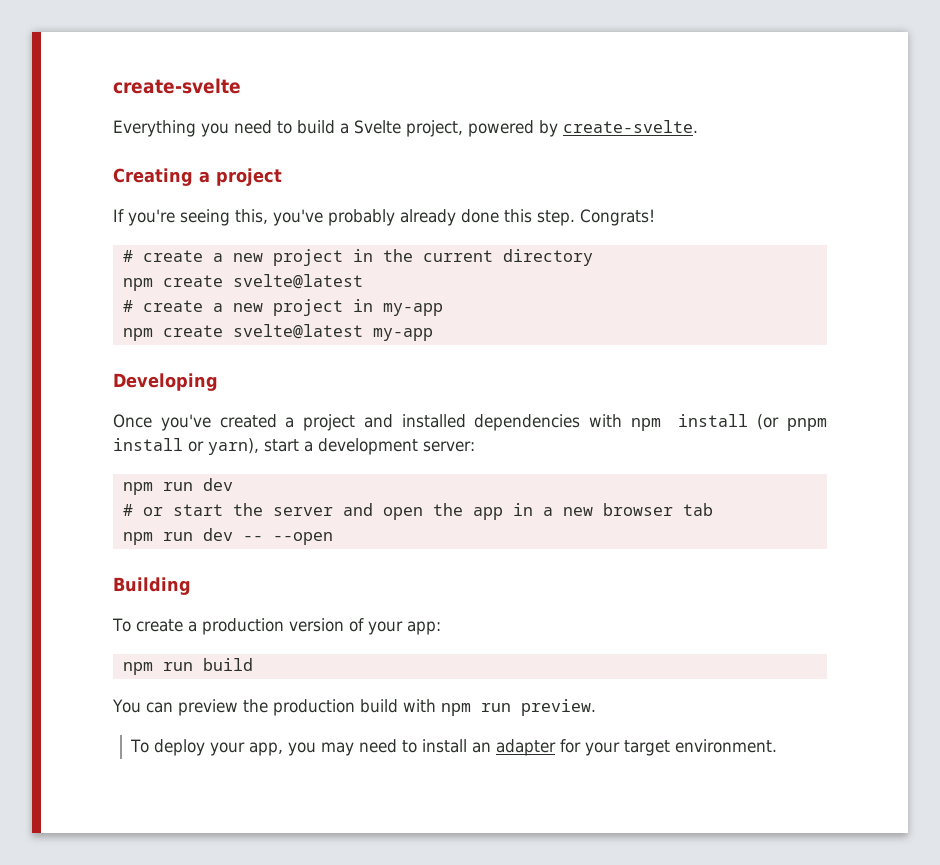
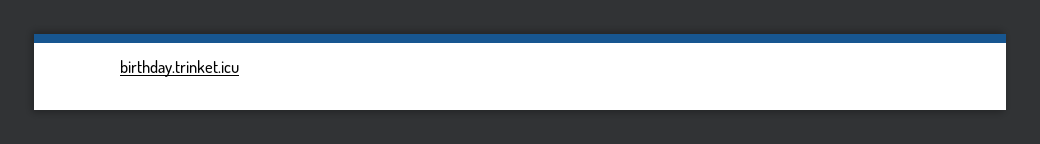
[113,78,241,94] [113,120,698,137] [113,168,282,186] [113,209,655,226] [122,249,593,266] [122,274,363,291] [122,299,443,316] [122,324,433,341] [113,373,218,391] [113,414,827,431] [113,438,475,455] [122,478,233,495] [122,503,713,520] [122,528,333,545] [113,577,191,595] [112,618,441,635] [122,658,253,675] [112,699,596,716] [130,739,778,756] create-svelte // Everything you need to build a Svelte project, powered by create-svelte. // Creating a project // If you're seeing this, you've probably already done this step. Congrats! // # create a new project in the current directory // npm create svelte@latest // # create a new project in my-app // npm create svelte@latest my-app // Developing // Once you've created a project and installed dependencies with npm install (or pnpm install or yarn), start a development server: // npm run dev // # or start the server and open the app in a new browser tab // npm run dev -- --open // Building // To create a production version of your app: // npm run build // You can preview the production build with npm run preview. // To deploy your app, you may need to install an adapter for your target environment. -> [120,60,239,77] birthday.trinket.icu

